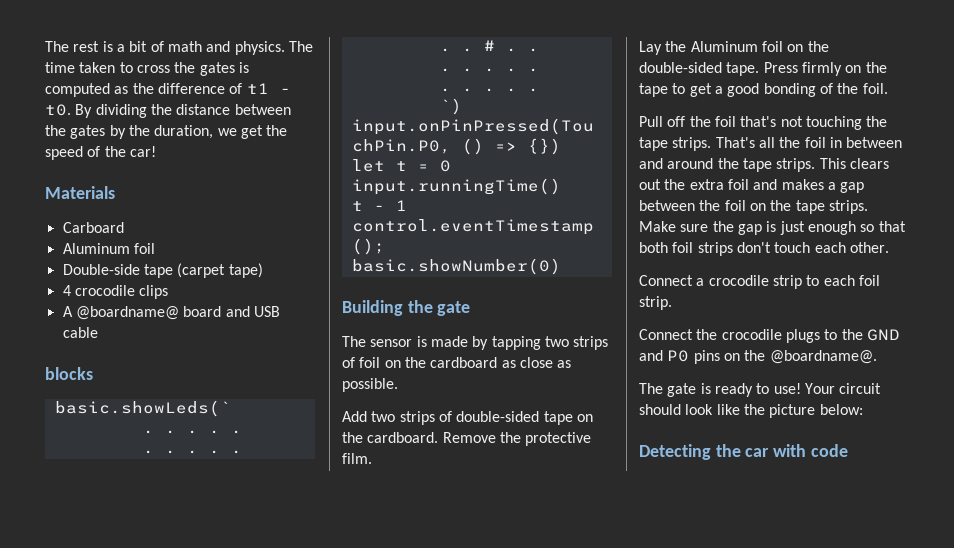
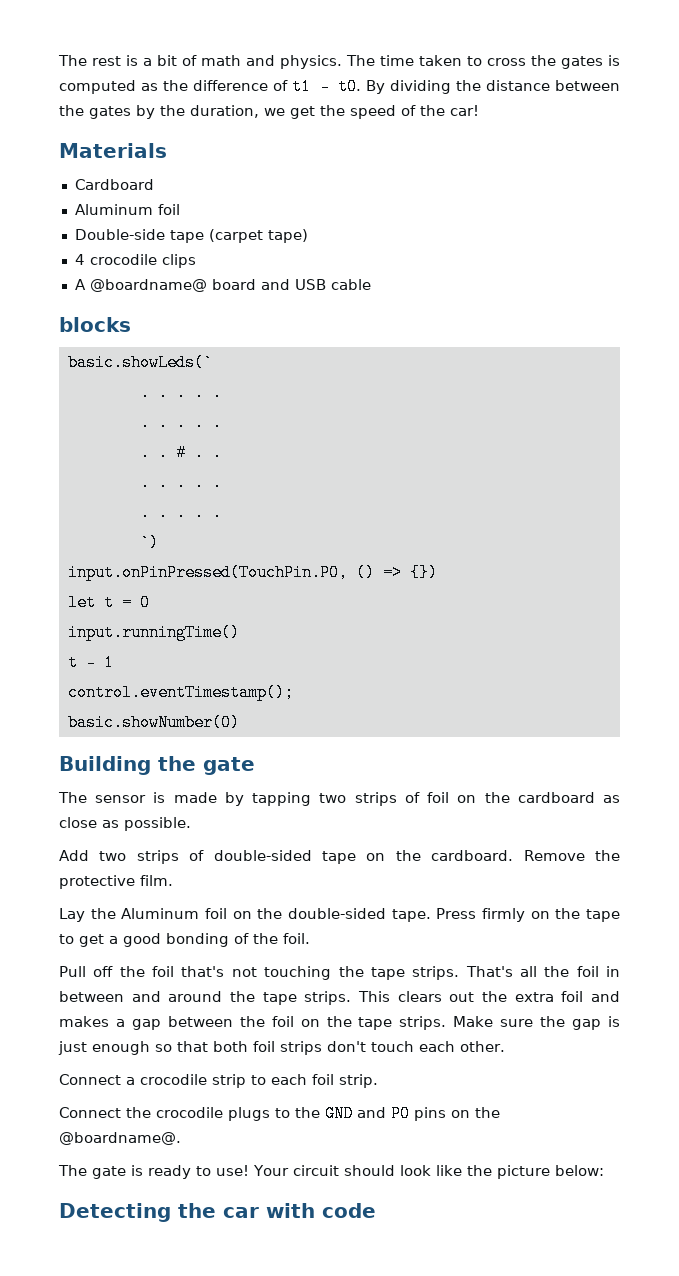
[62,222,124,233] Carboard -> [74,179,154,190] Cardboard

